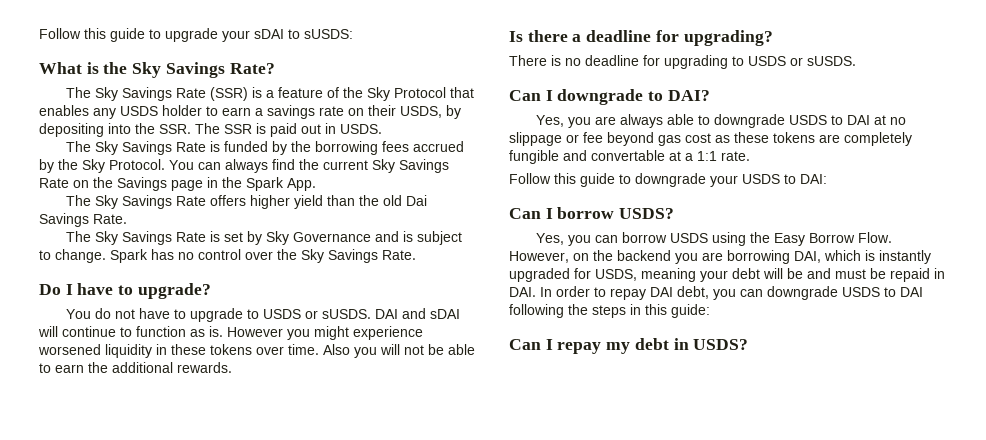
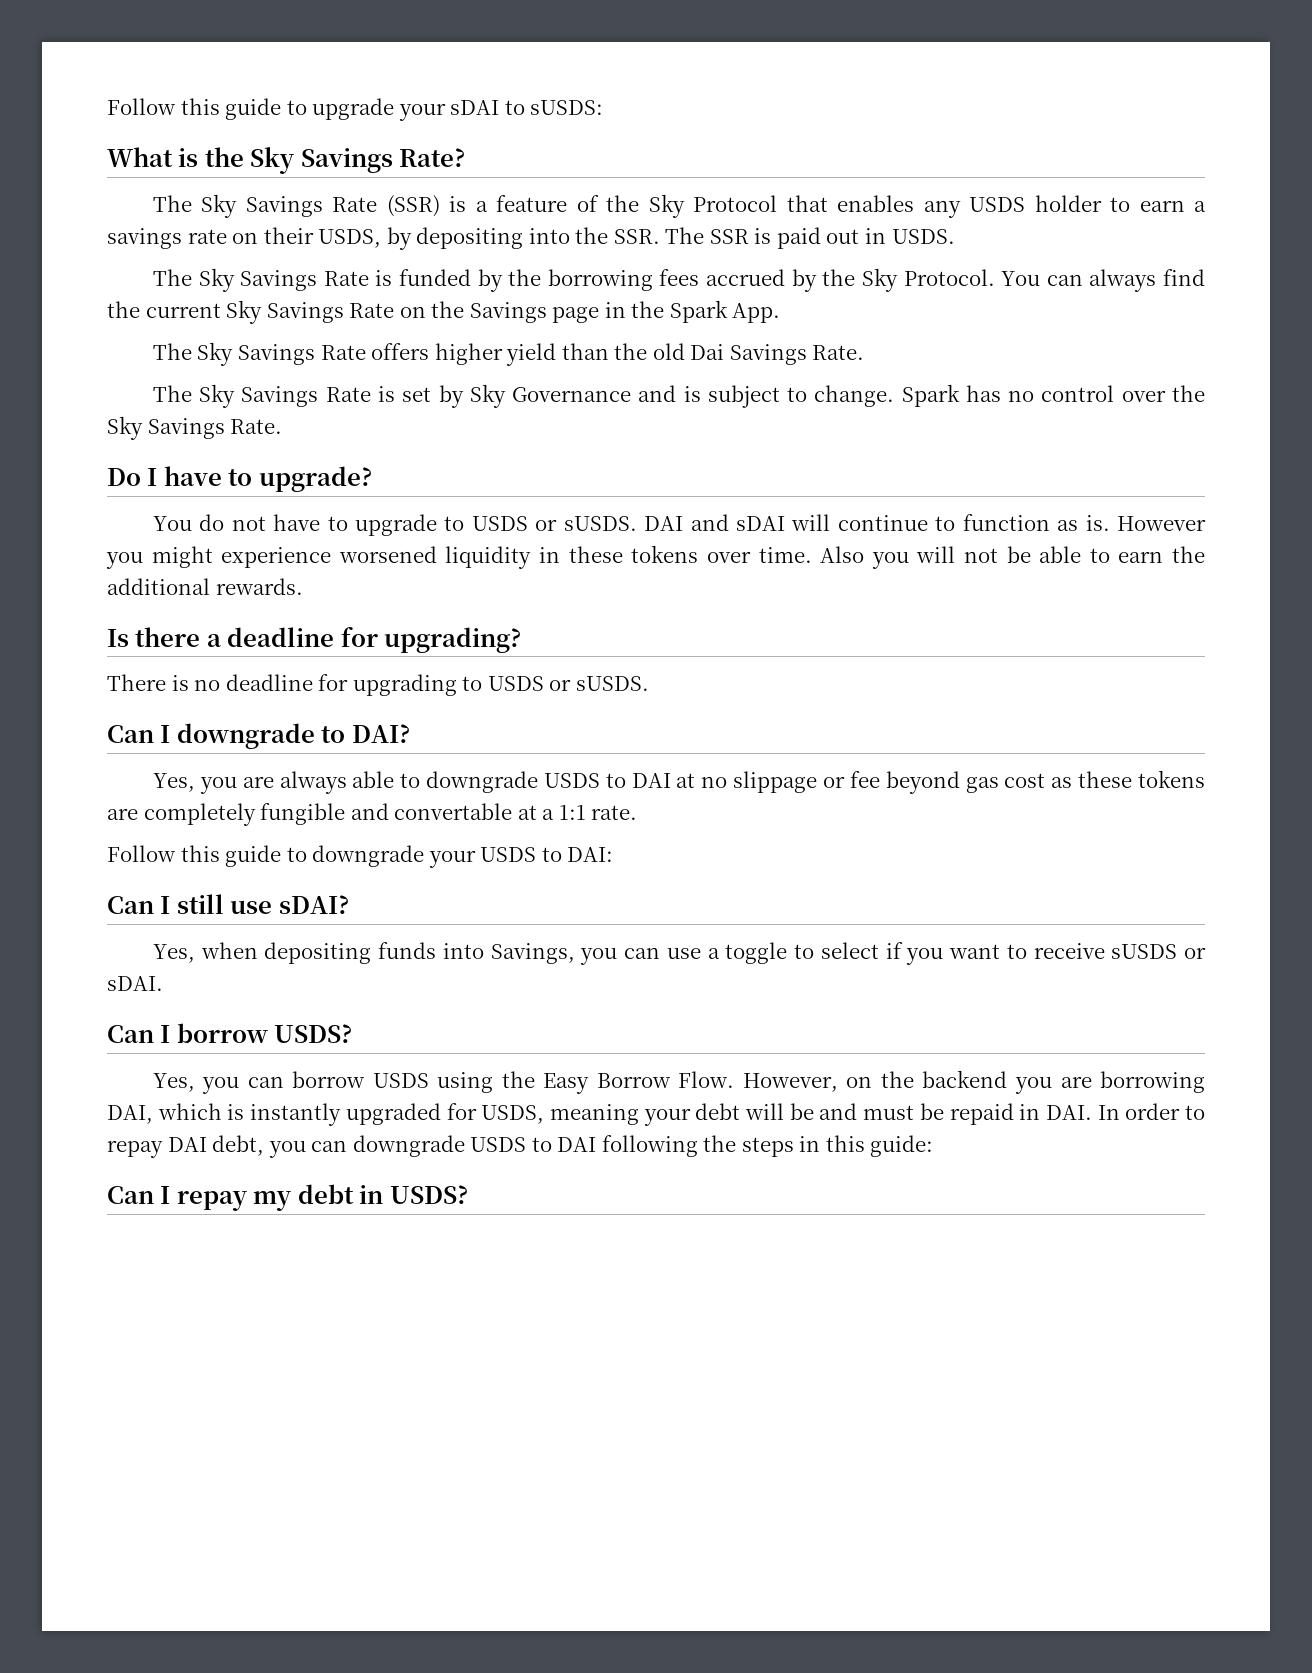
(827, 179) none -> [107,894,349,914] [152,942,1206,965] [107,976,163,991] // Can I still use sDAI? // Yes, when depositing funds into Savings, you can use a toggle to select if you want to receive sUSDS or sDAI.

